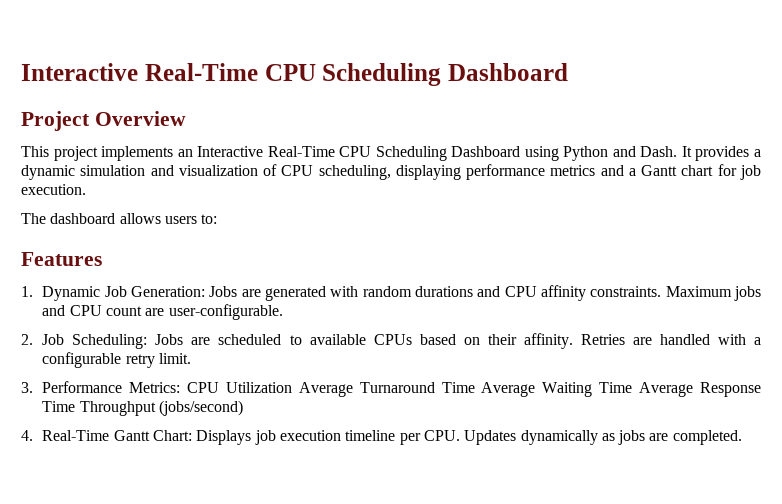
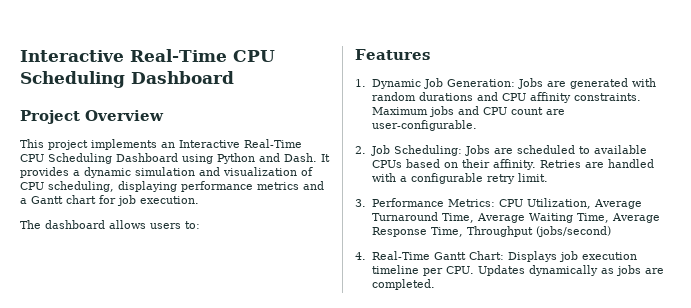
[225,382,292,393] Utilization -> [526,198,591,209] Utilization,
[441,382,475,393] Time -> [441,213,474,223] Time,
[599,382,633,393] Time -> [576,213,609,223] Time,
[42,401,76,412] Time -> [430,227,463,237] Time,

